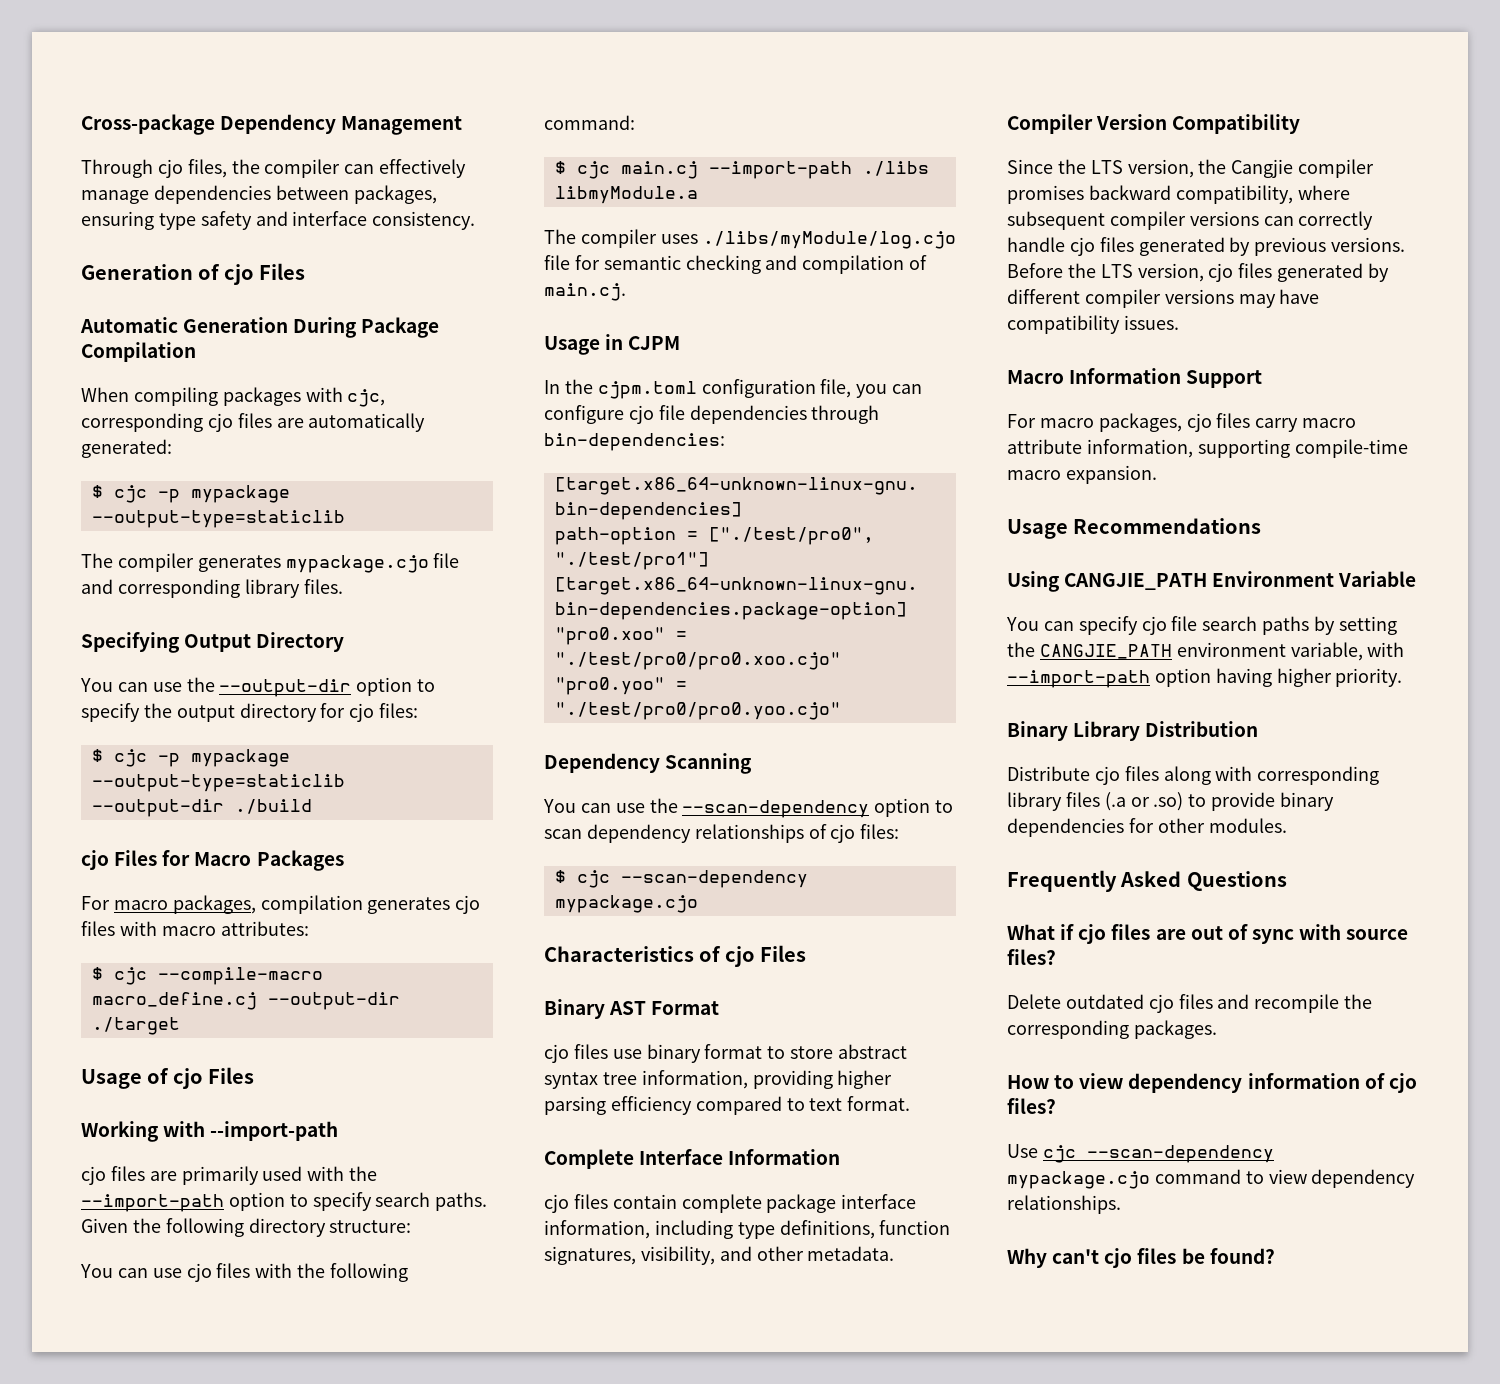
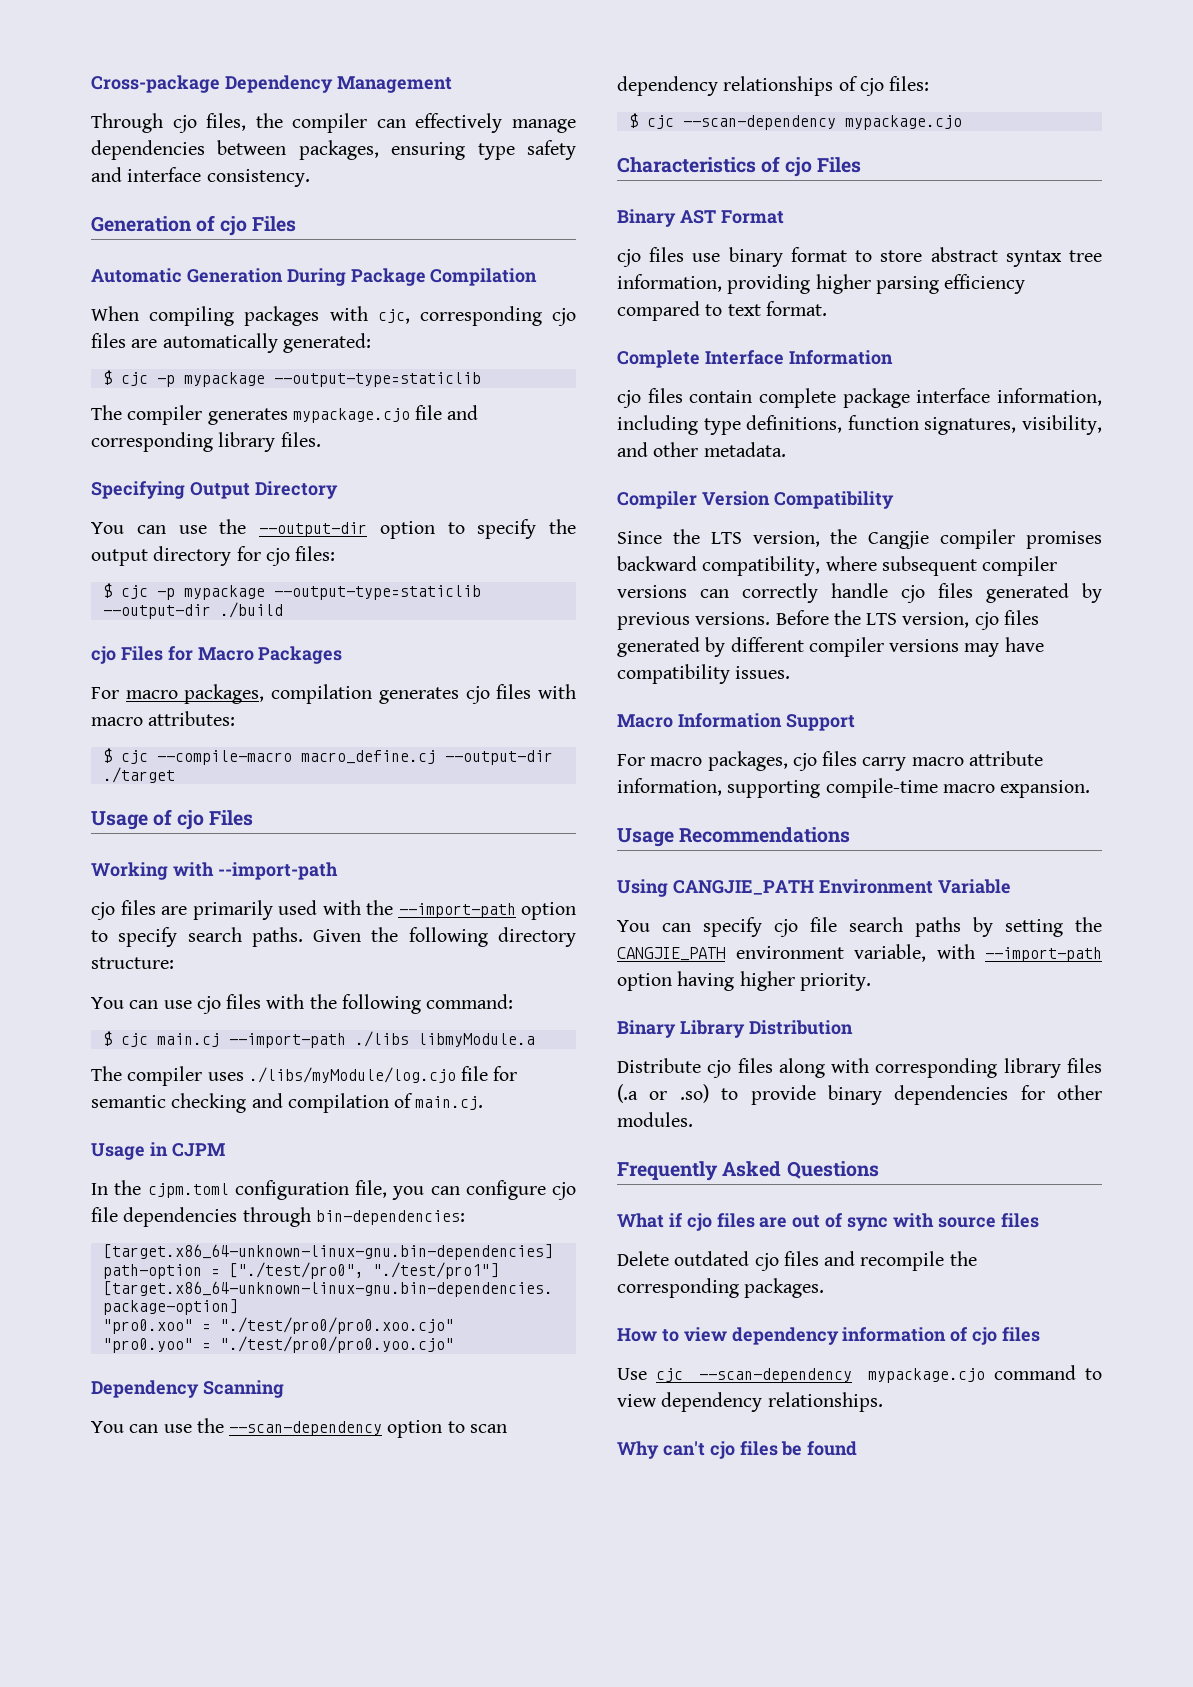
[1007,949,1056,965] files? -> [1000,1213,1039,1228] files
[1007,1098,1056,1114] files? -> [1002,1327,1041,1342] files
[1209,1248,1275,1264] found? -> [807,1441,858,1456] found

